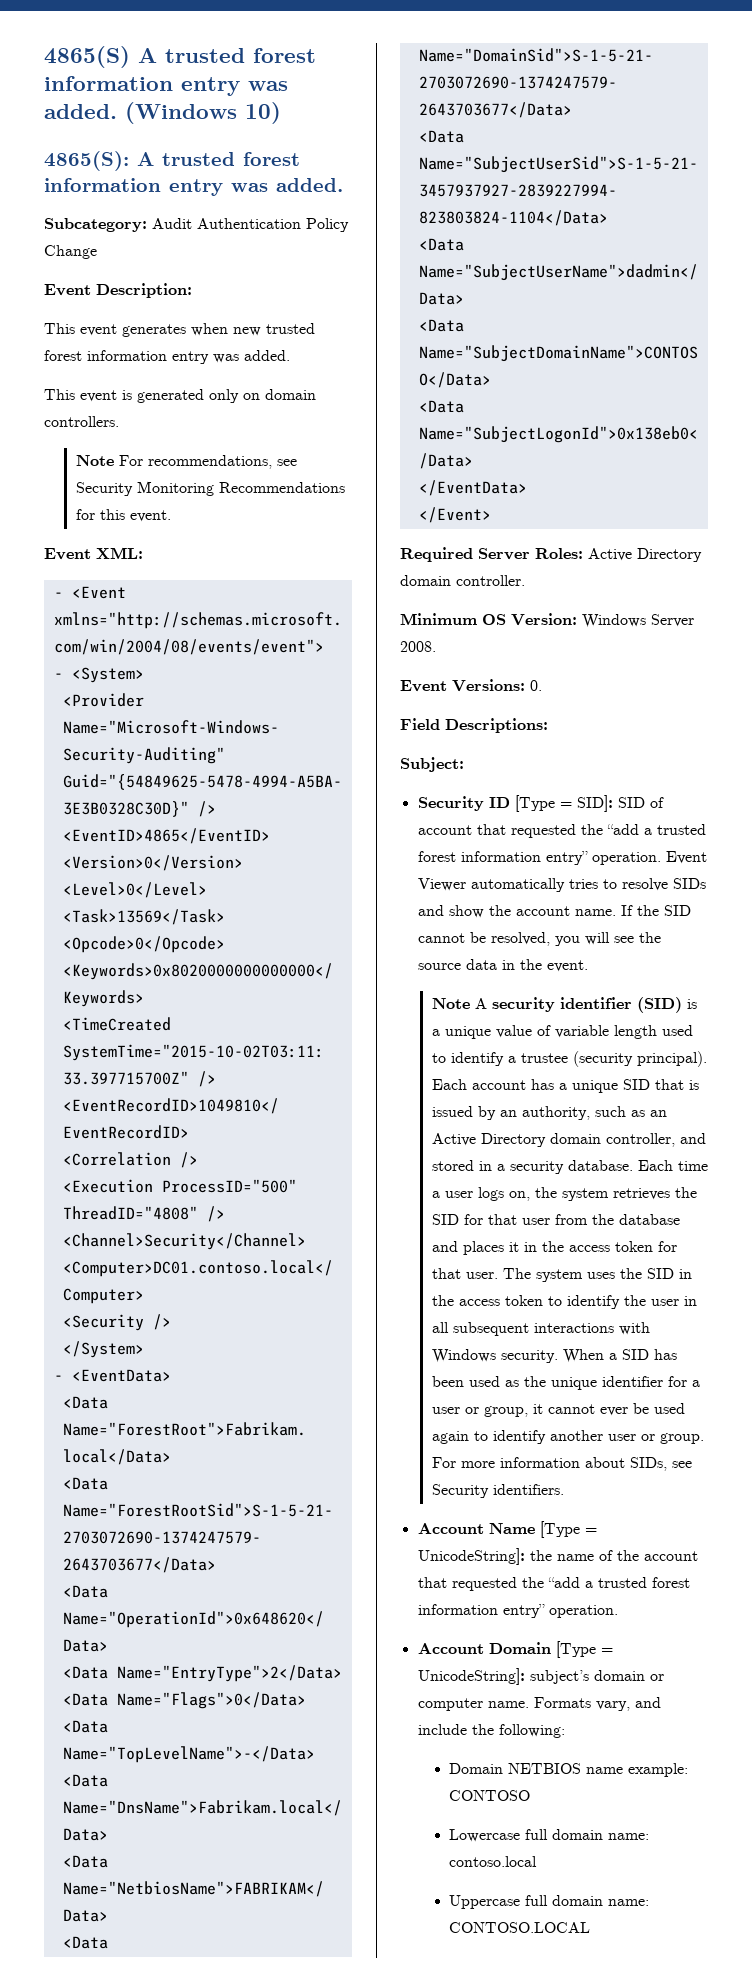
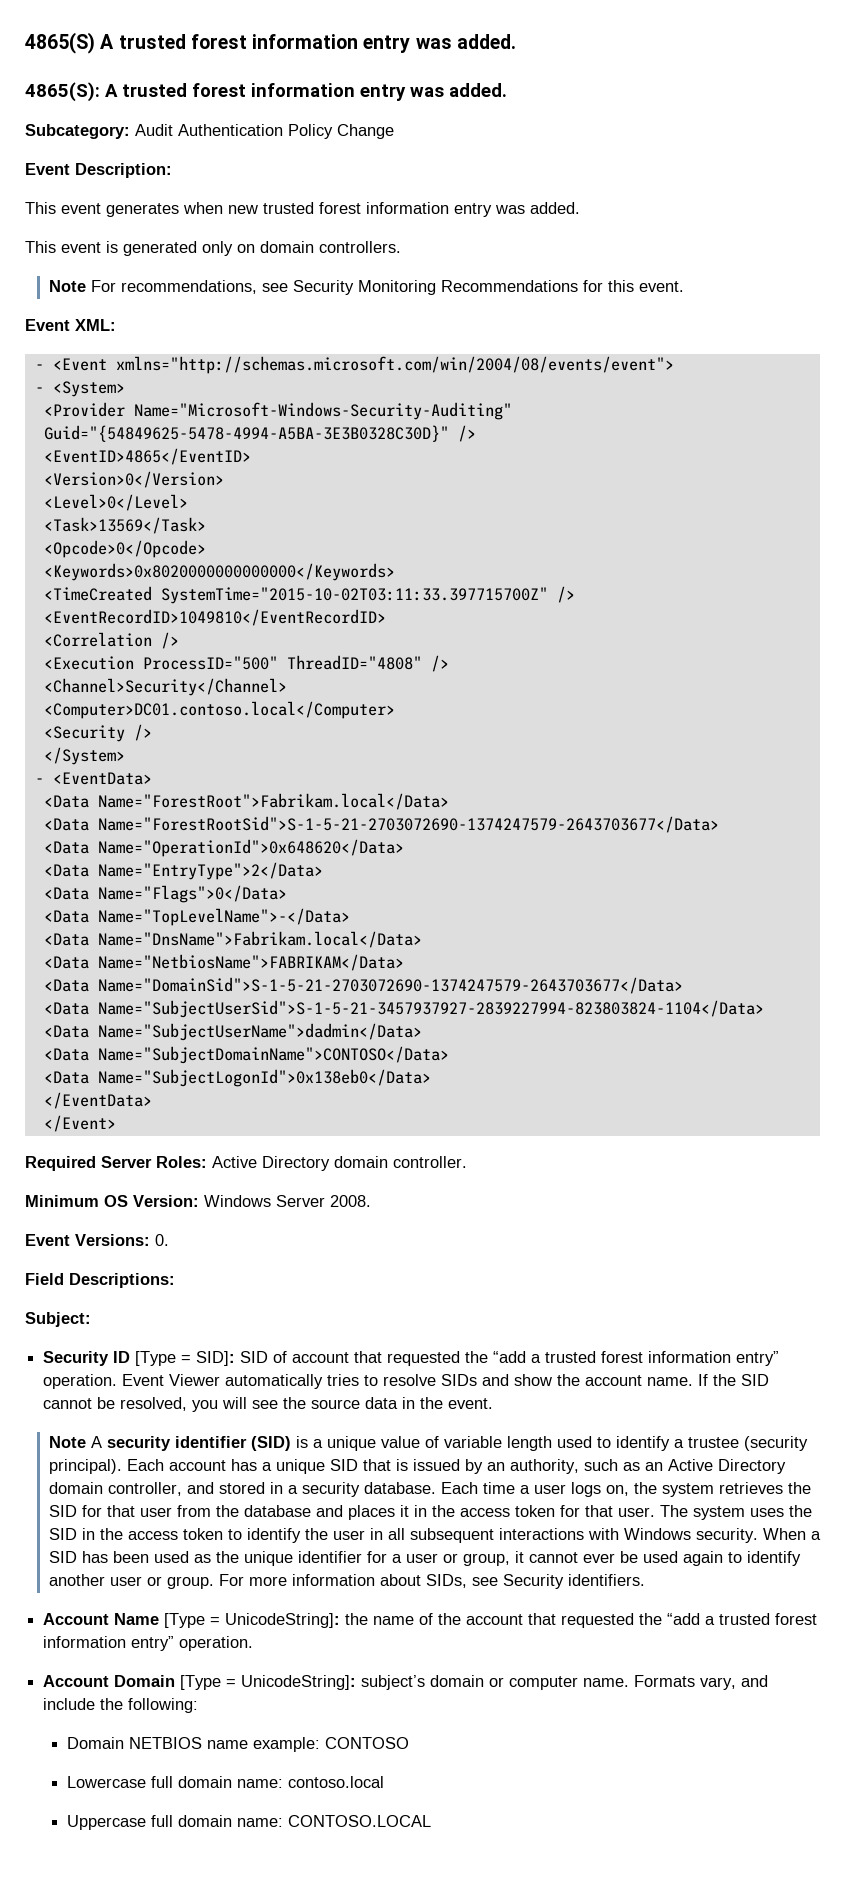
[125,102,281,124] (Windows 10) -> (516, 41) none

